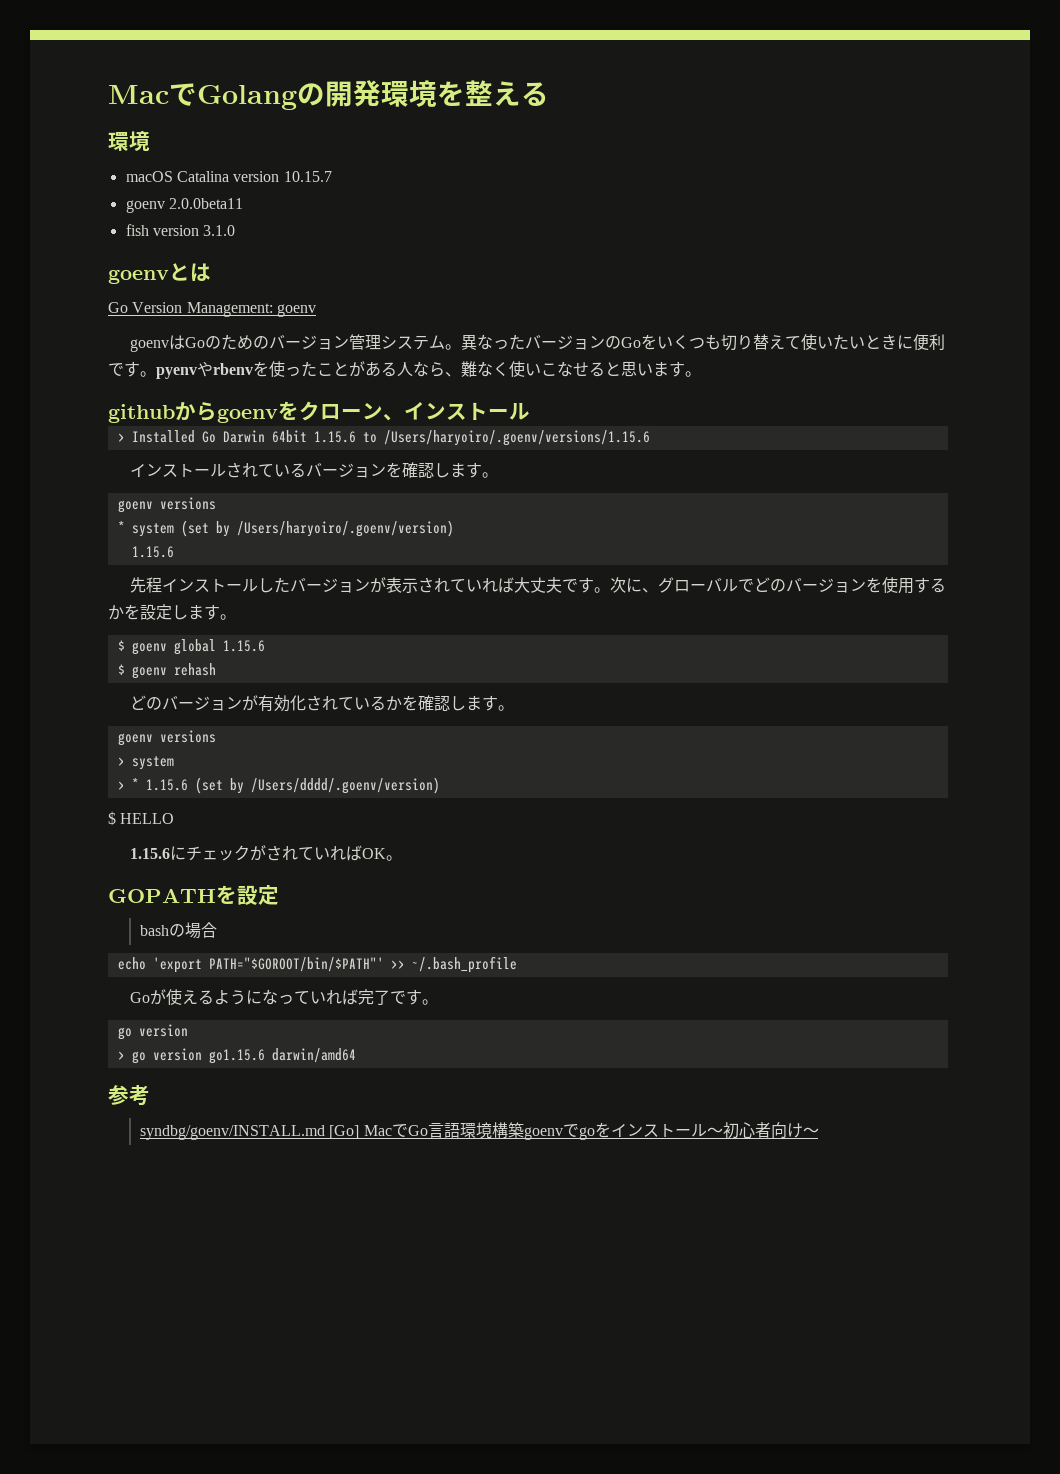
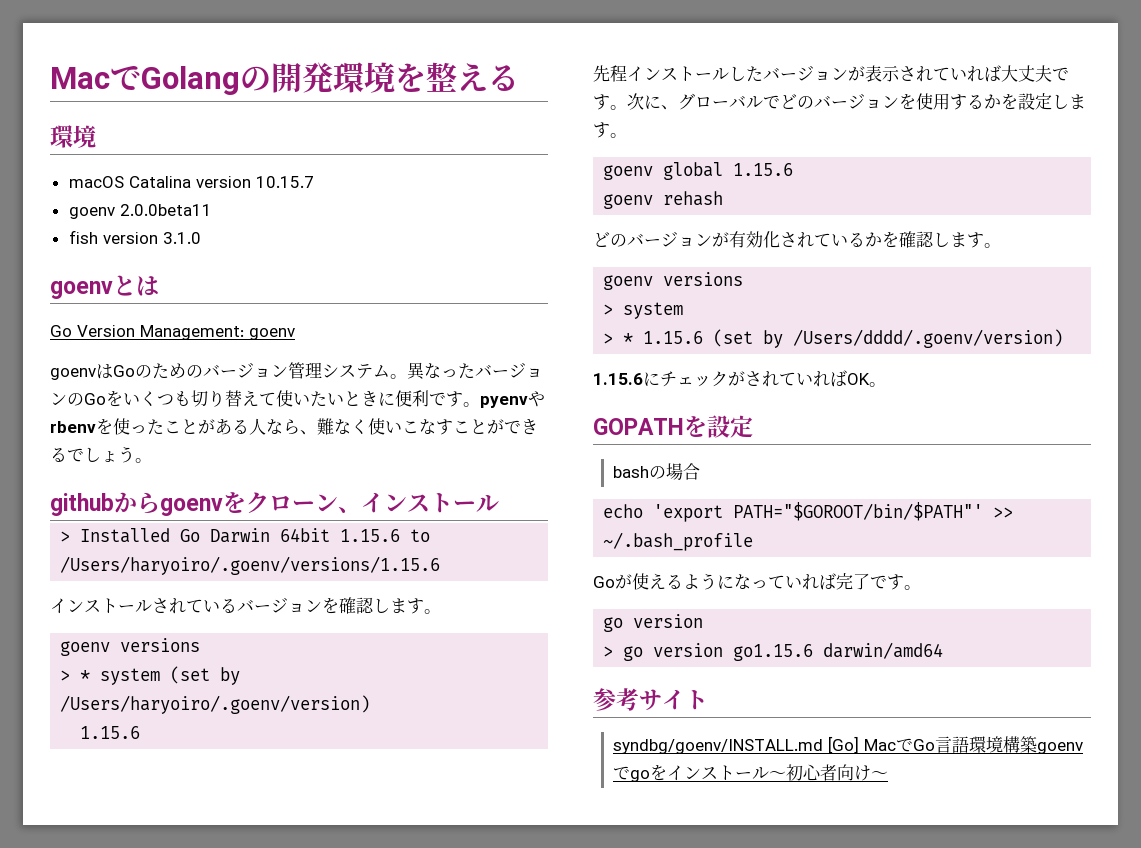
[573,361,685,377] せると思います -> [436,419,538,435] [50,446,135,463] すことができるでしょう
(216, 503) none -> [60,670,71,681] >
[117,640,125,651] $ -> (627, 135) none
[117,664,125,675] $ -> (794, 169) none
[108,811,175,825] // $ HELLO -> (1064, 338) none
(150, 1095) none -> [639,689,708,711] サイト

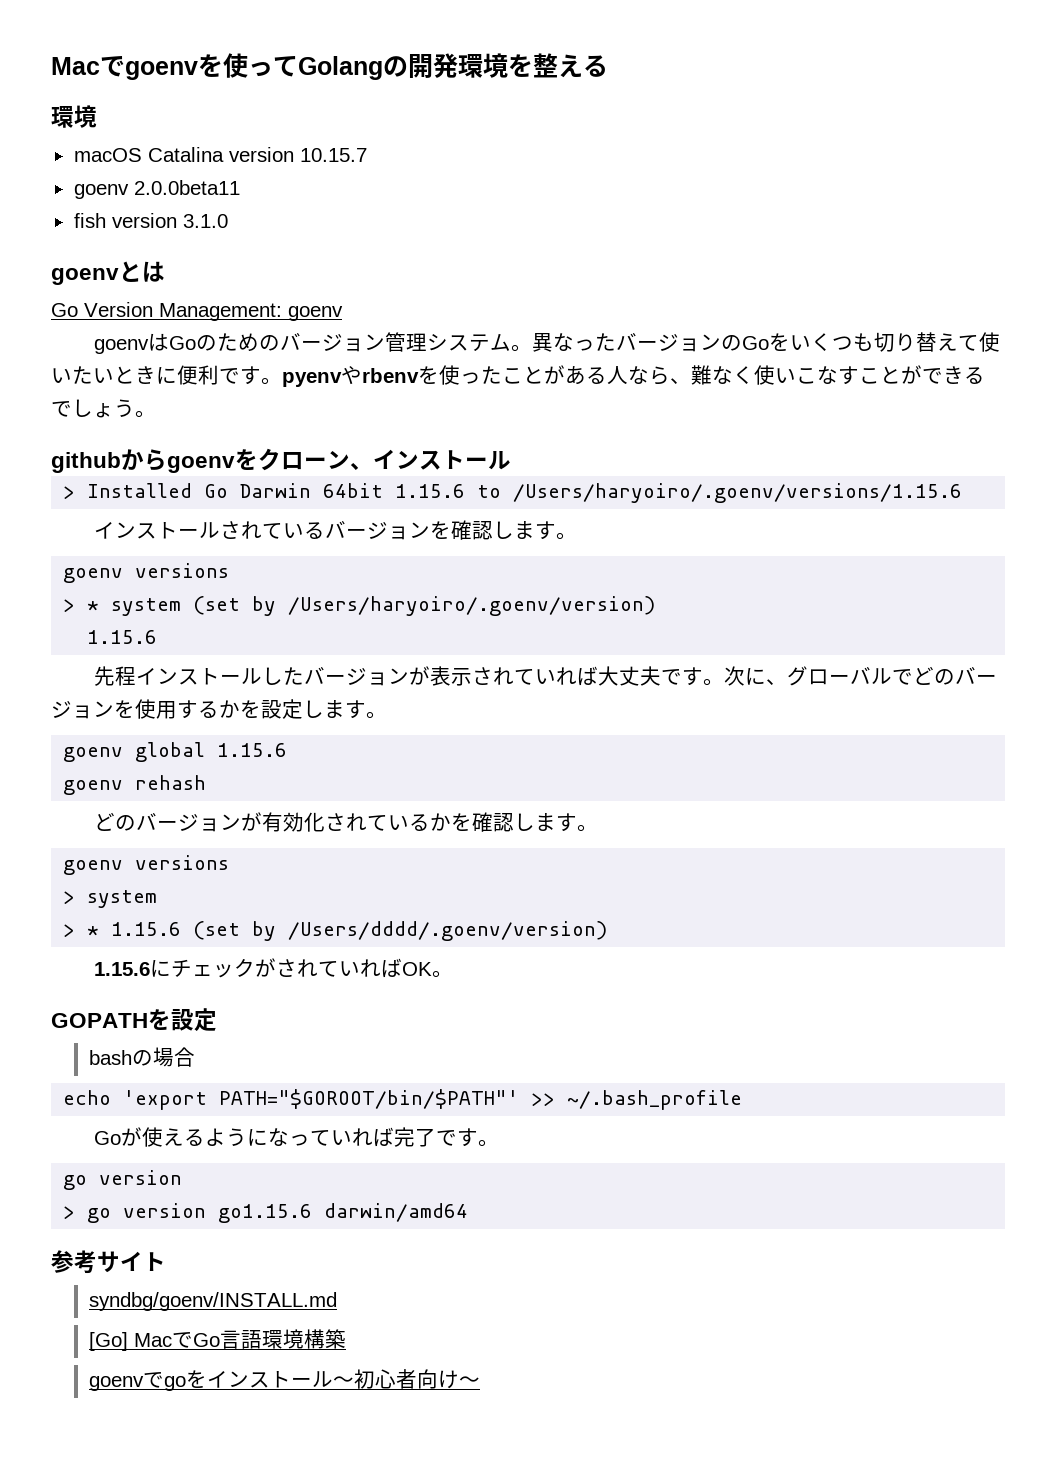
[50,66,141,90] Macで -> [51,53,298,80] Macでgoenvを使って
(823, 746) none -> (337, 1301) //
(1037, 744) none -> (346, 1339) //

